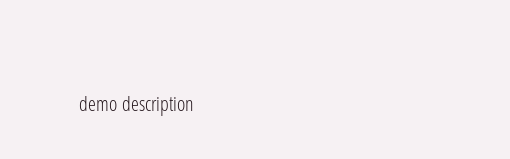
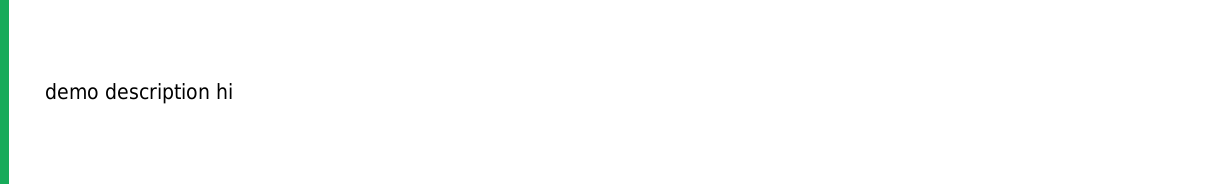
(195, 106) none -> [216,83,233,99] hi

